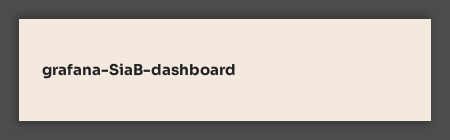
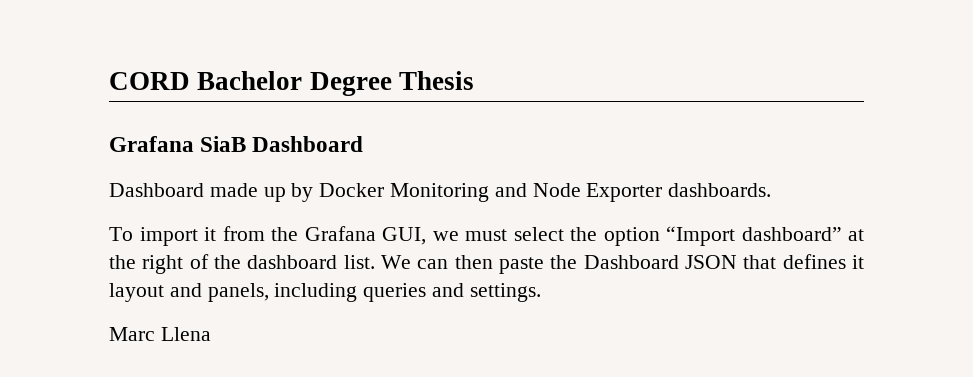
[42,63,236,79] grafana-SiaB-dashboard -> [109,71,474,96] [109,136,364,152] [109,183,772,202] [109,226,864,246] [109,254,864,274] [109,283,541,302] [109,327,211,341] CORD Bachelor Degree Thesis // Grafana SiaB Dashboard // Dashboard made up by Docker Monitoring and Node Exporter dashboards. // To import it from the Grafana GUI, we must select the option “Import dashboard” at the right of the dashboard list. We can then paste the Dashboard JSON that defines it layout and panels, including queries and settings. // Marc Llena

